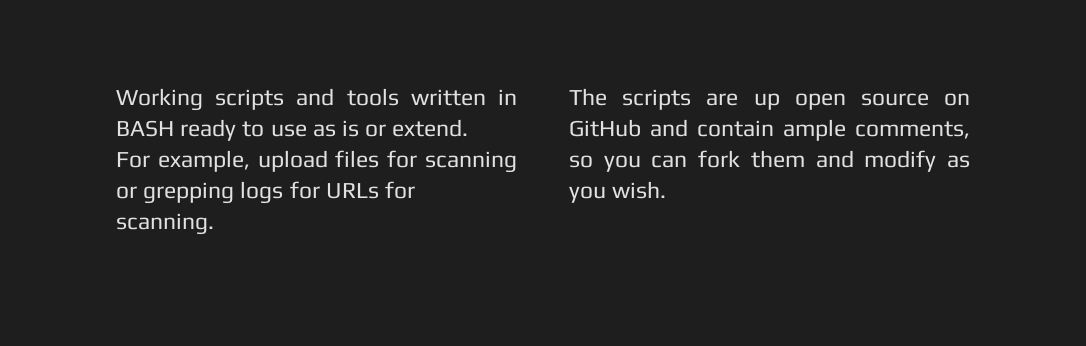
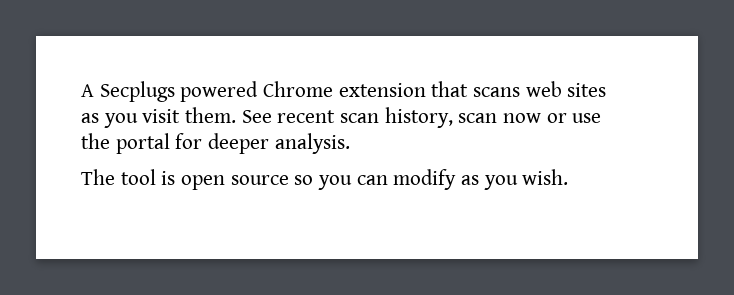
[116,88,517,111] [116,119,469,141] [116,150,517,173] [116,181,416,204] [116,213,214,235] [569,88,970,110] [569,119,970,141] [569,150,854,172] Working scripts and tools written in BASH ready to use as is or extend. // For example, upload files for scanning or grepping logs for URLs for scanning. // The scripts are up open source on GitHub and contain ample comments, so you can fork them and -> [81,81,607,102] [81,107,602,128] [81,133,350,154] [81,169,388,190] A Secplugs powered Chrome extension that scans web sites as you visit them. See recent scan history, scan now or use the portal for deeper analysis. // The tool is open source so you can

